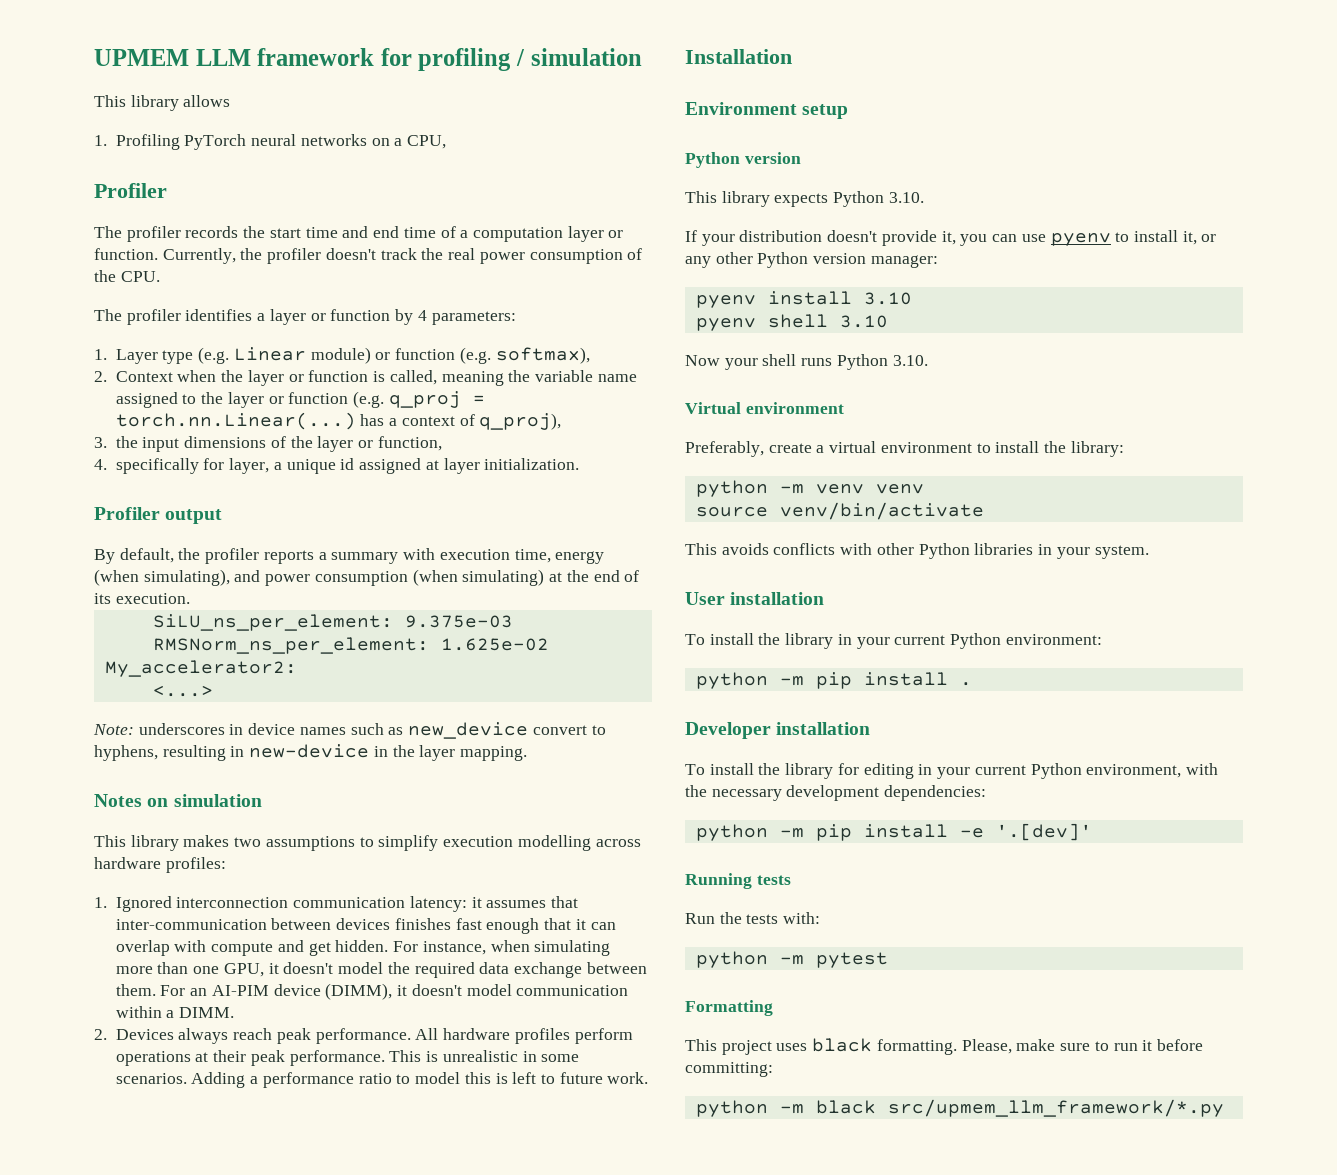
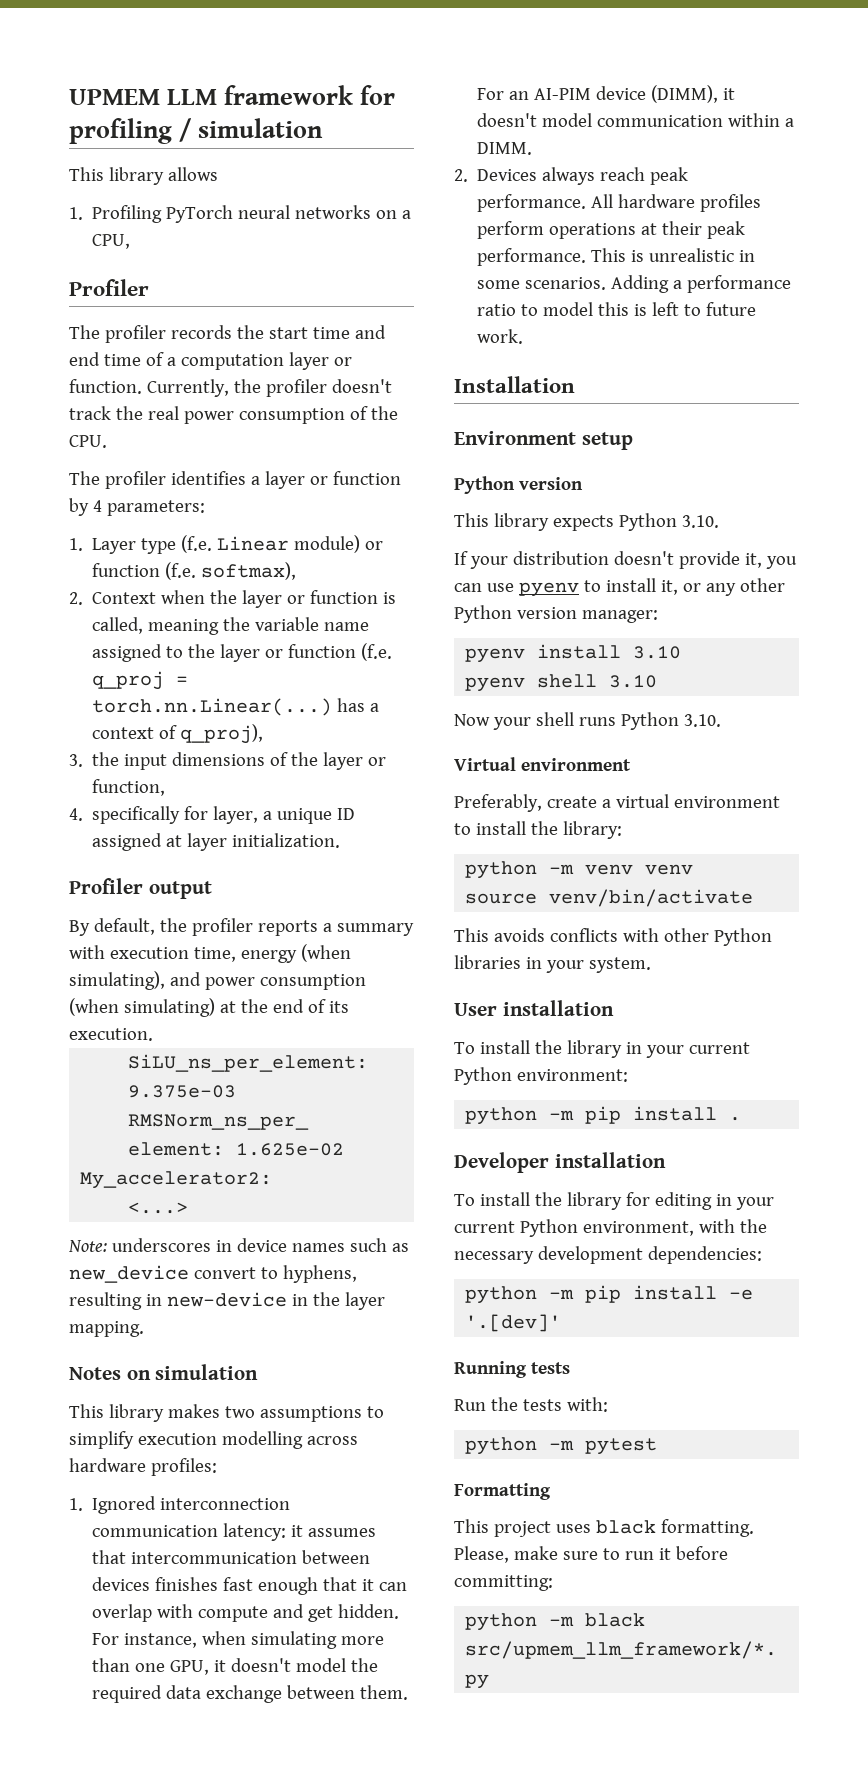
[198,347,230,364] (e.g. -> [181,535,213,553] (f.e.
[459,347,491,364] (e.g. -> [165,562,197,580] (f.e.
[353,391,385,408] (e.g. -> [361,643,393,661] (f.e.
[340,458,355,470] id -> [337,808,356,820] ID
[115,919,267,930] inter-communication -> [131,1552,298,1564] intercommunication

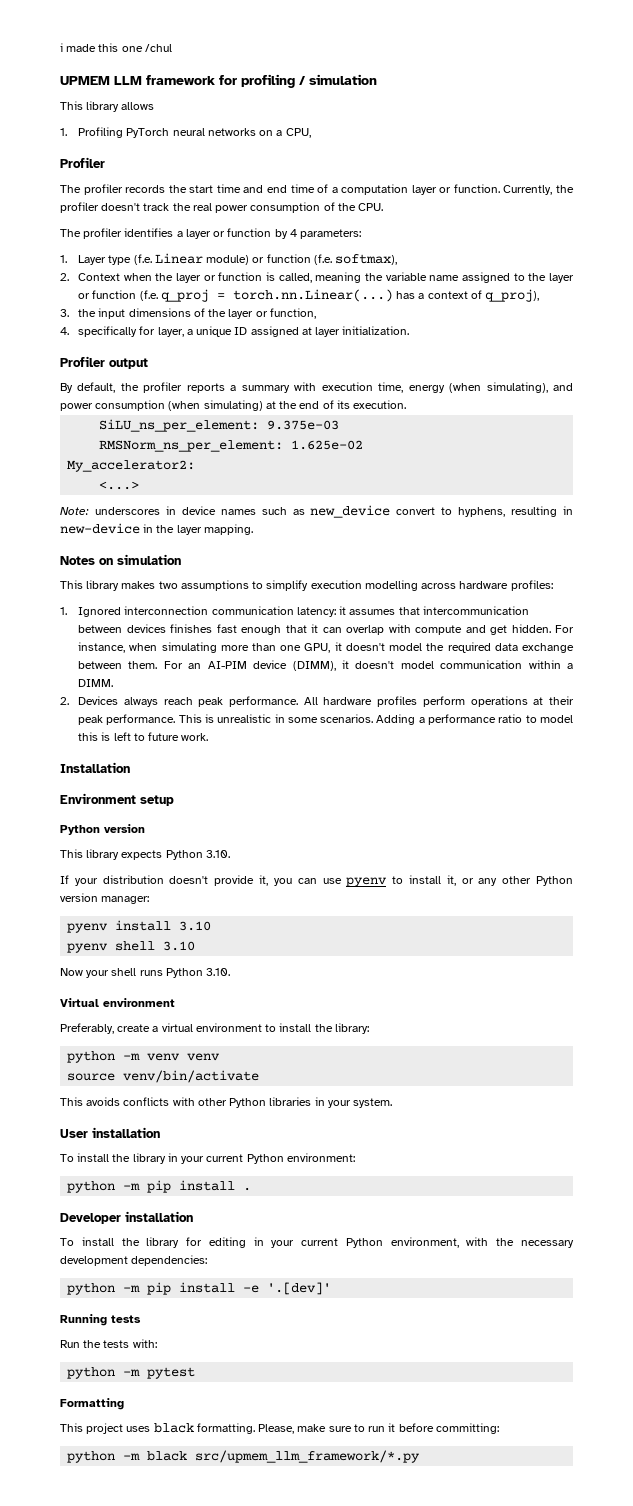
(69, 97) none -> [60,43,172,52] i made this one /chul //

